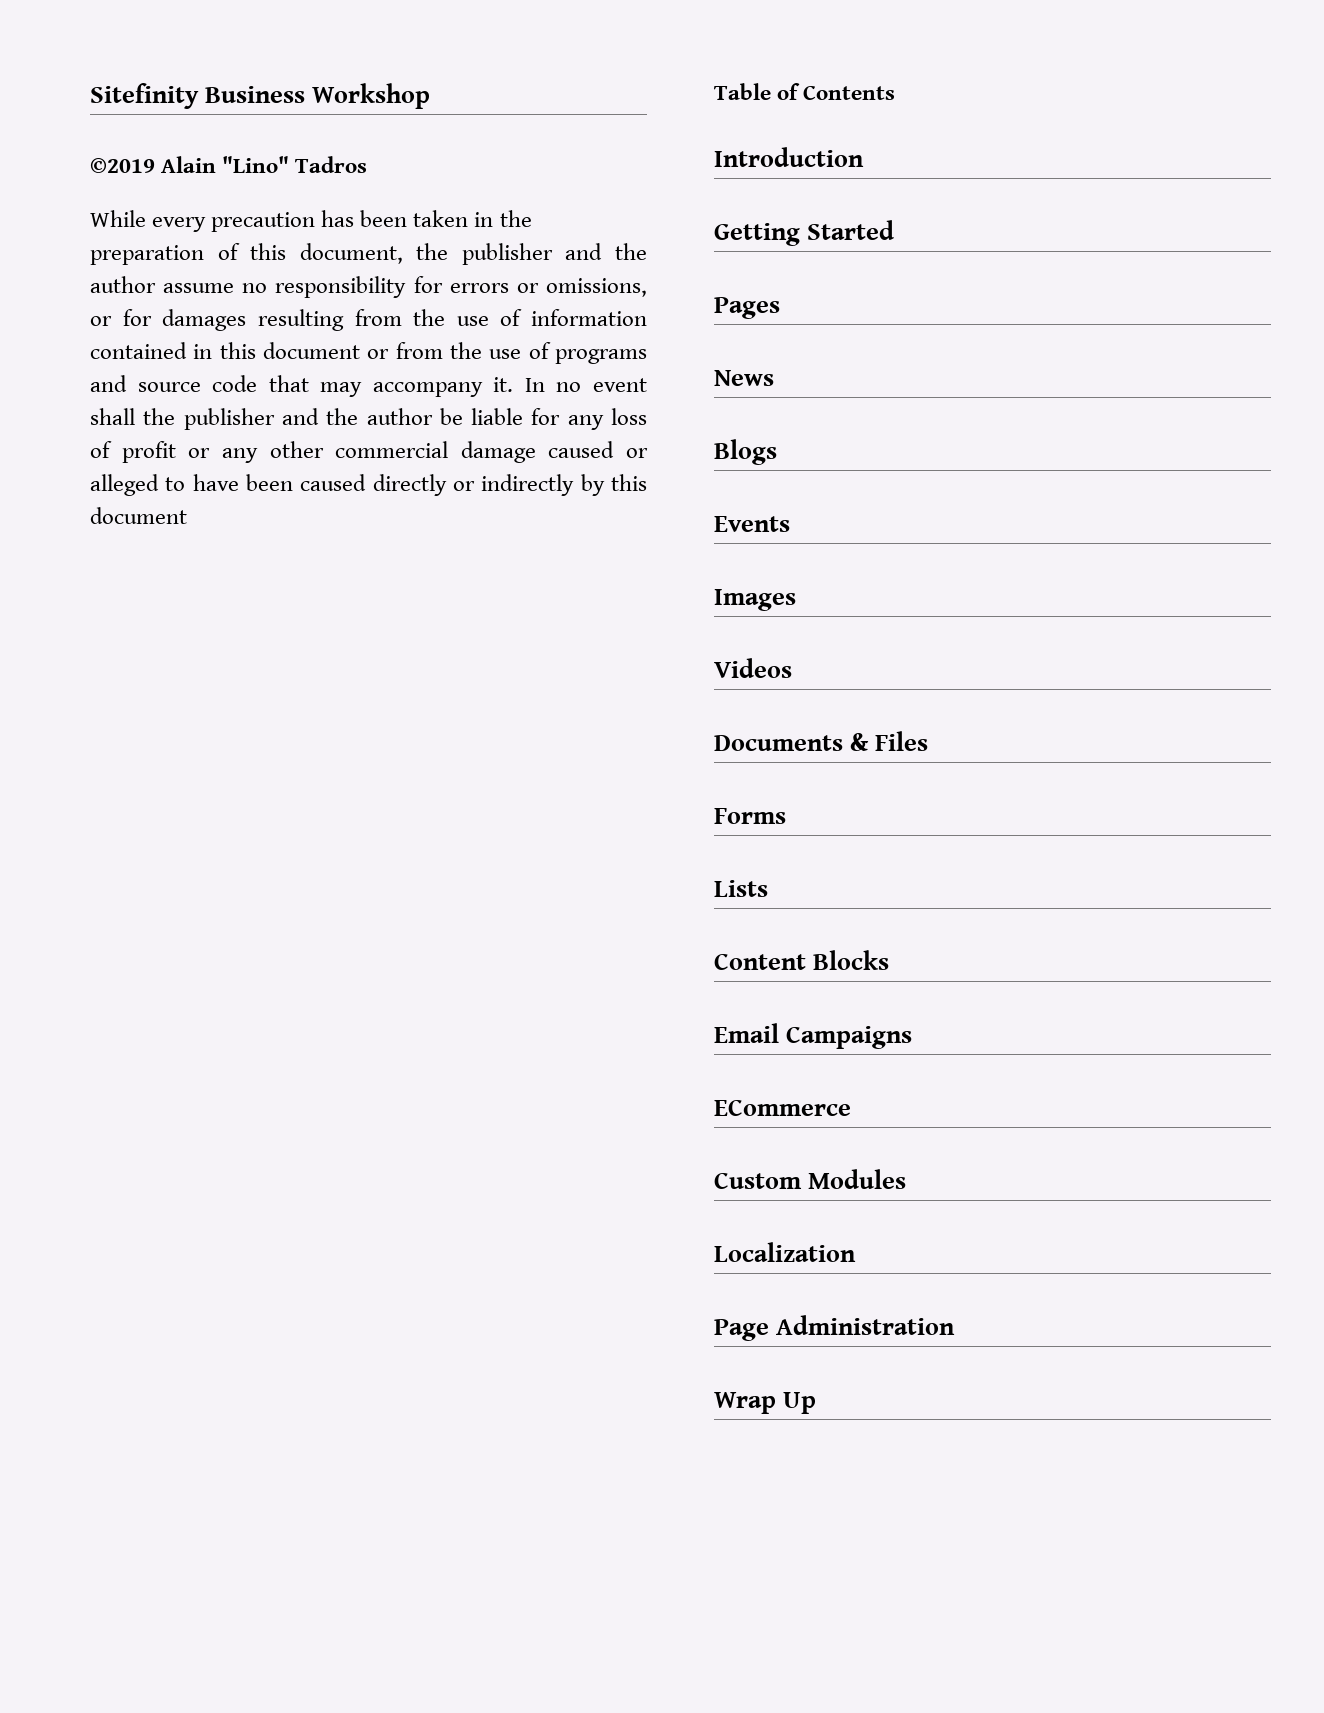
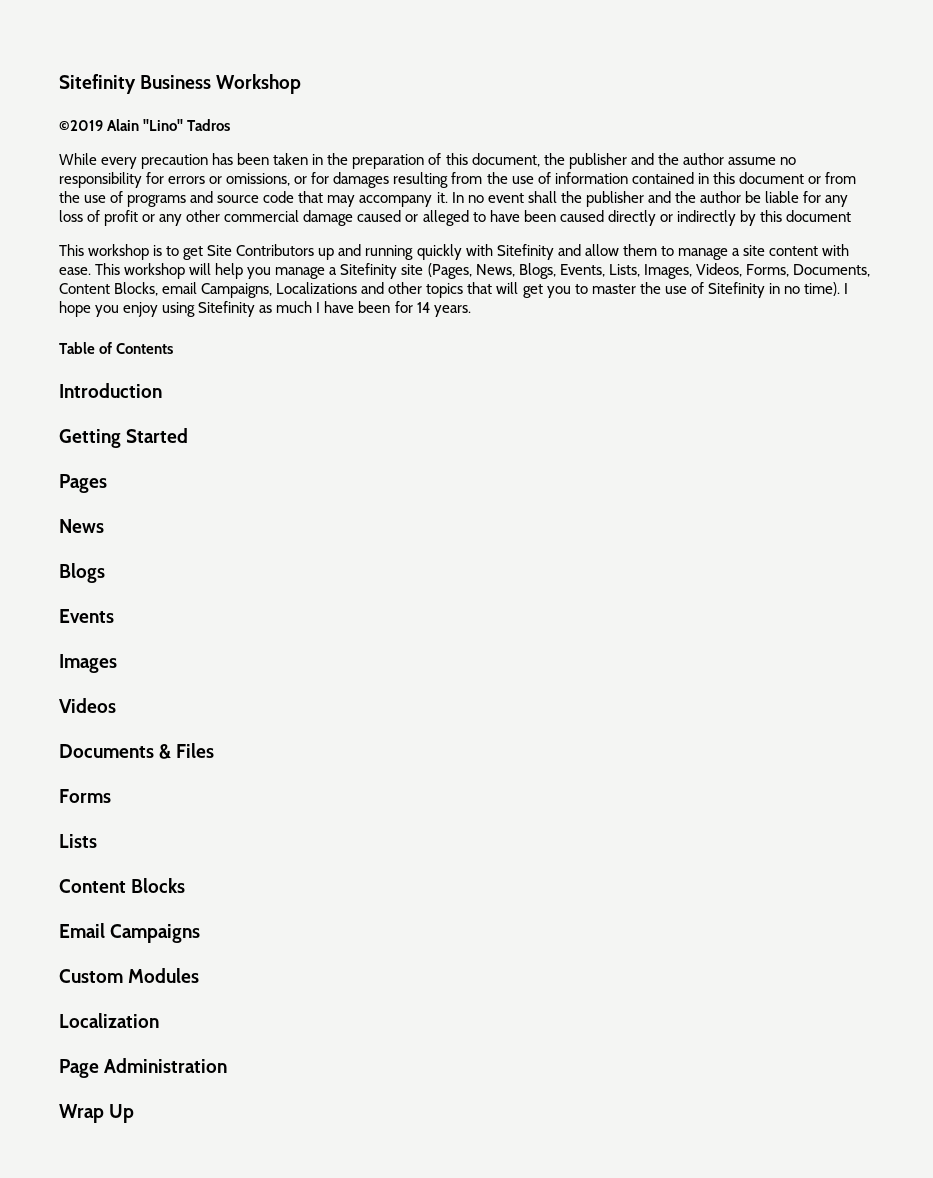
(187, 515) none -> [59,244,850,260] [59,263,870,279] [59,282,849,298] [59,301,471,317] // This workshop is to get Site Contributors up and running quickly with Sitefinity and allow them to manage a site content with ease. This workshop will help you manage a Sitefinity site (Pages, News, Blogs, Events, Lists, Images, Videos, Forms, Documents, Content Blocks, email Campaigns, Localizations and other topics that will get you to master the use of Sitefinity in no time). I hope you enjoy using Sitefinity as much I have been for 14 years.
[714,1099,851,1116] // ECommerce -> (201, 933) none

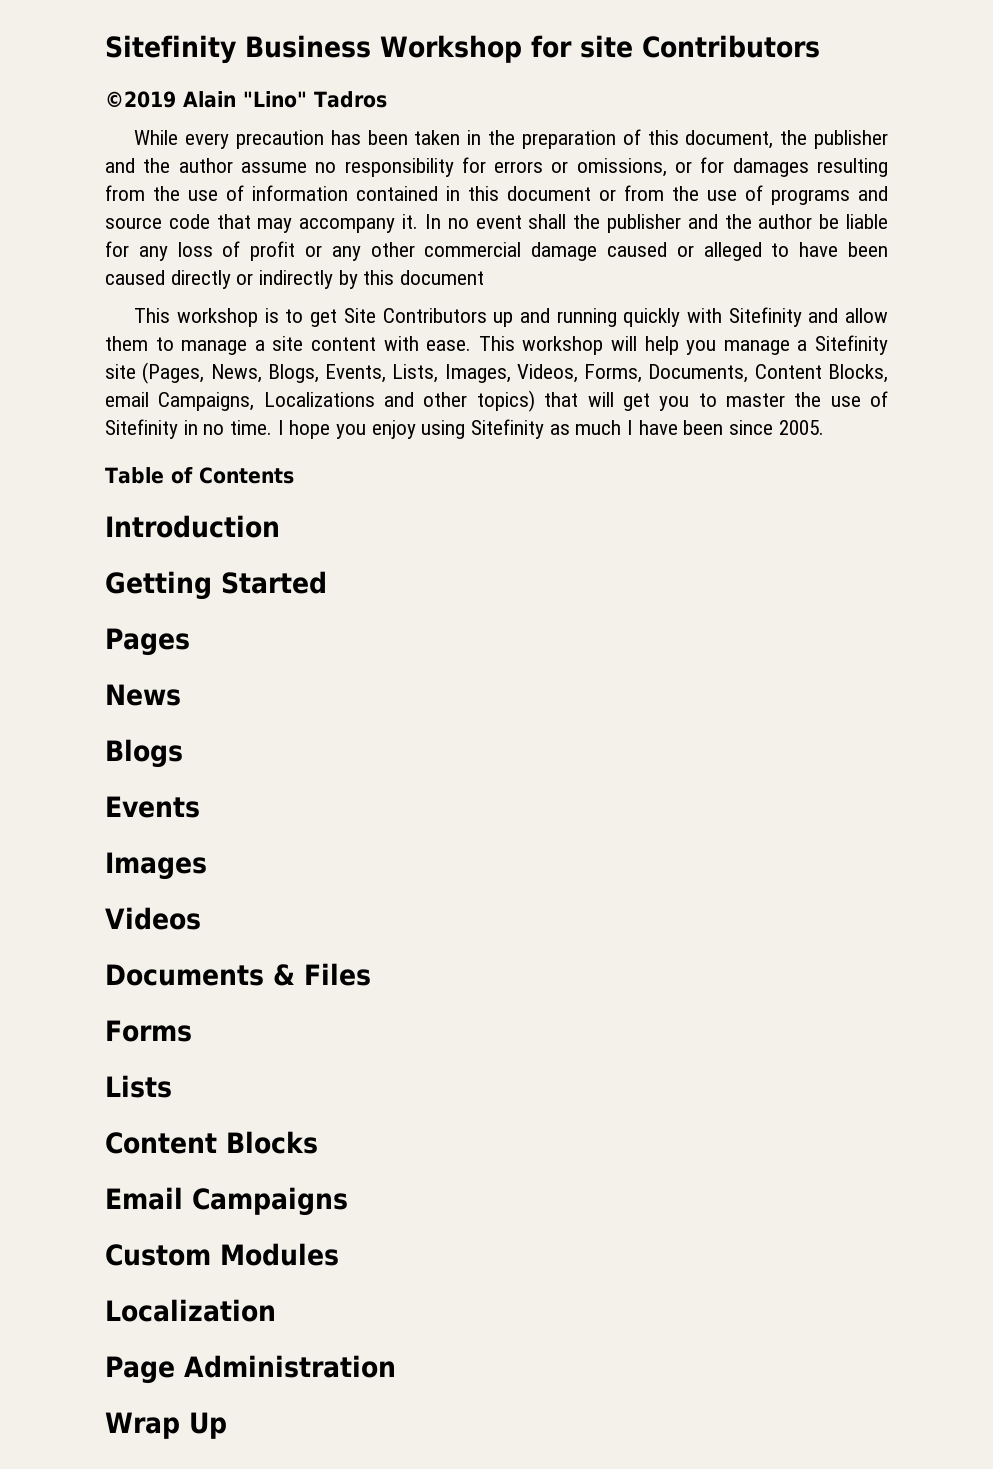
(302, 84) none -> [530,35,820,58] for site Contributors
[426,283,464,298] topics -> [476,390,535,412] topics)
[803,282,840,296] time). -> [230,420,273,435] time.
[394,301,471,317] for 14 years. -> [729,420,824,435] since 2005.

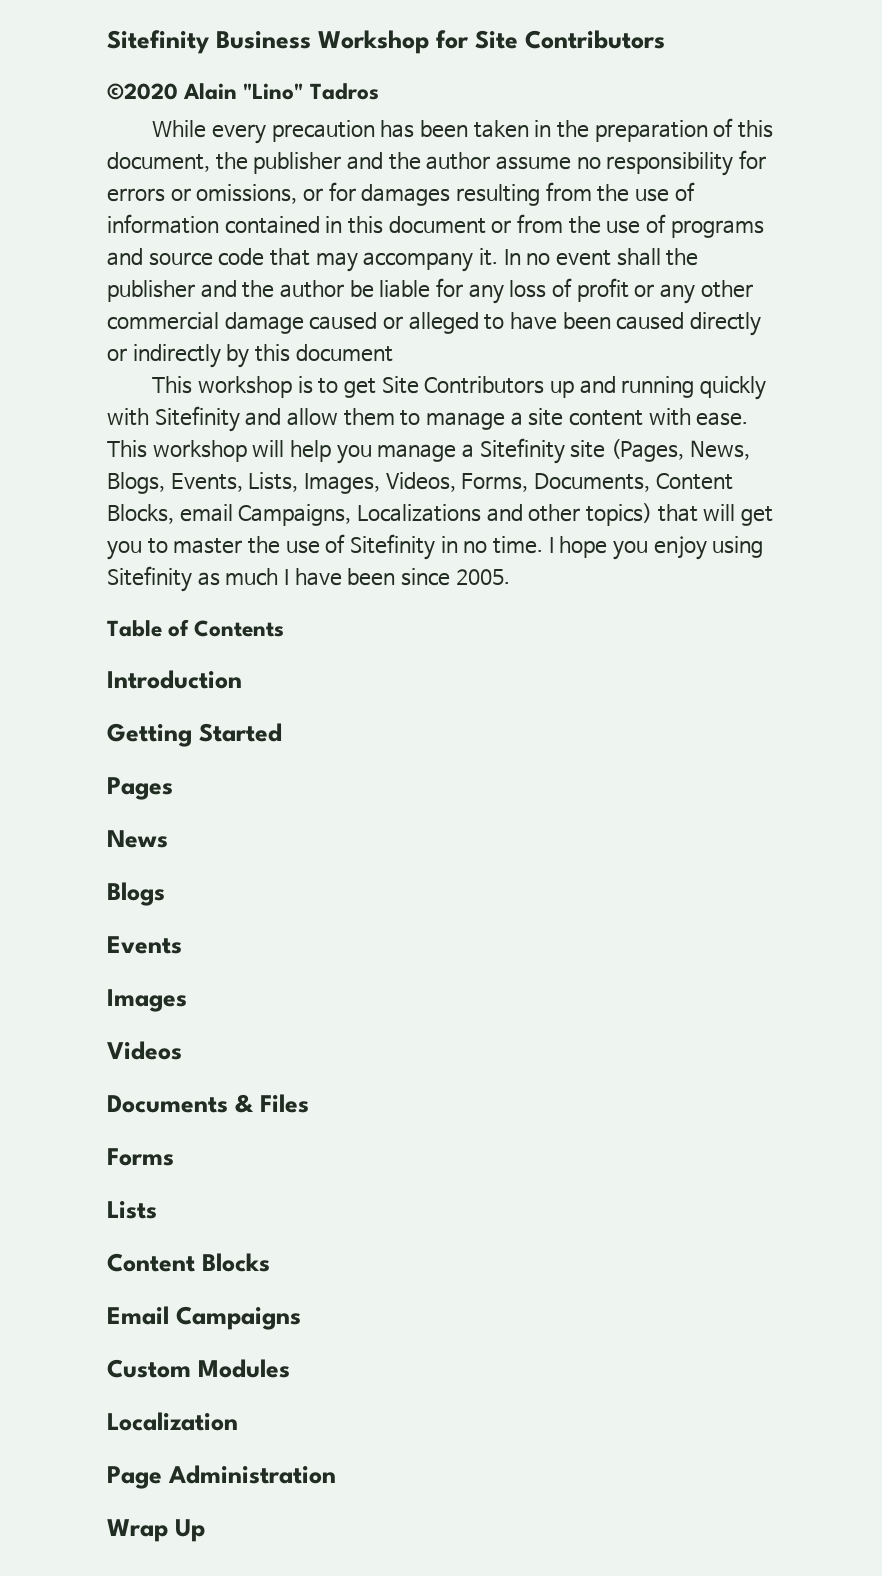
[579,35,633,58] site -> [475,30,518,49] Site
[105,91,176,108] ©2019 -> [107,83,178,100] ©2020

